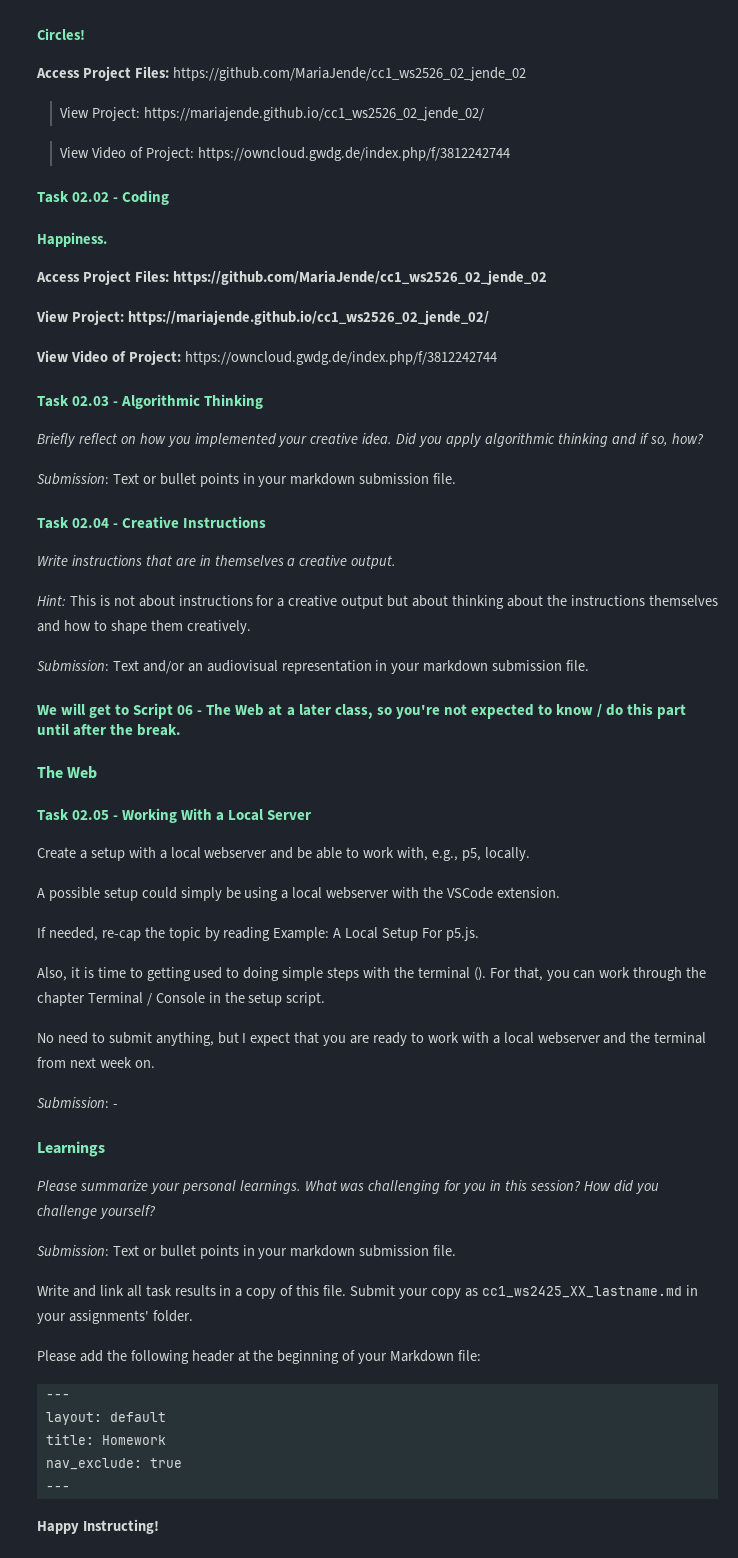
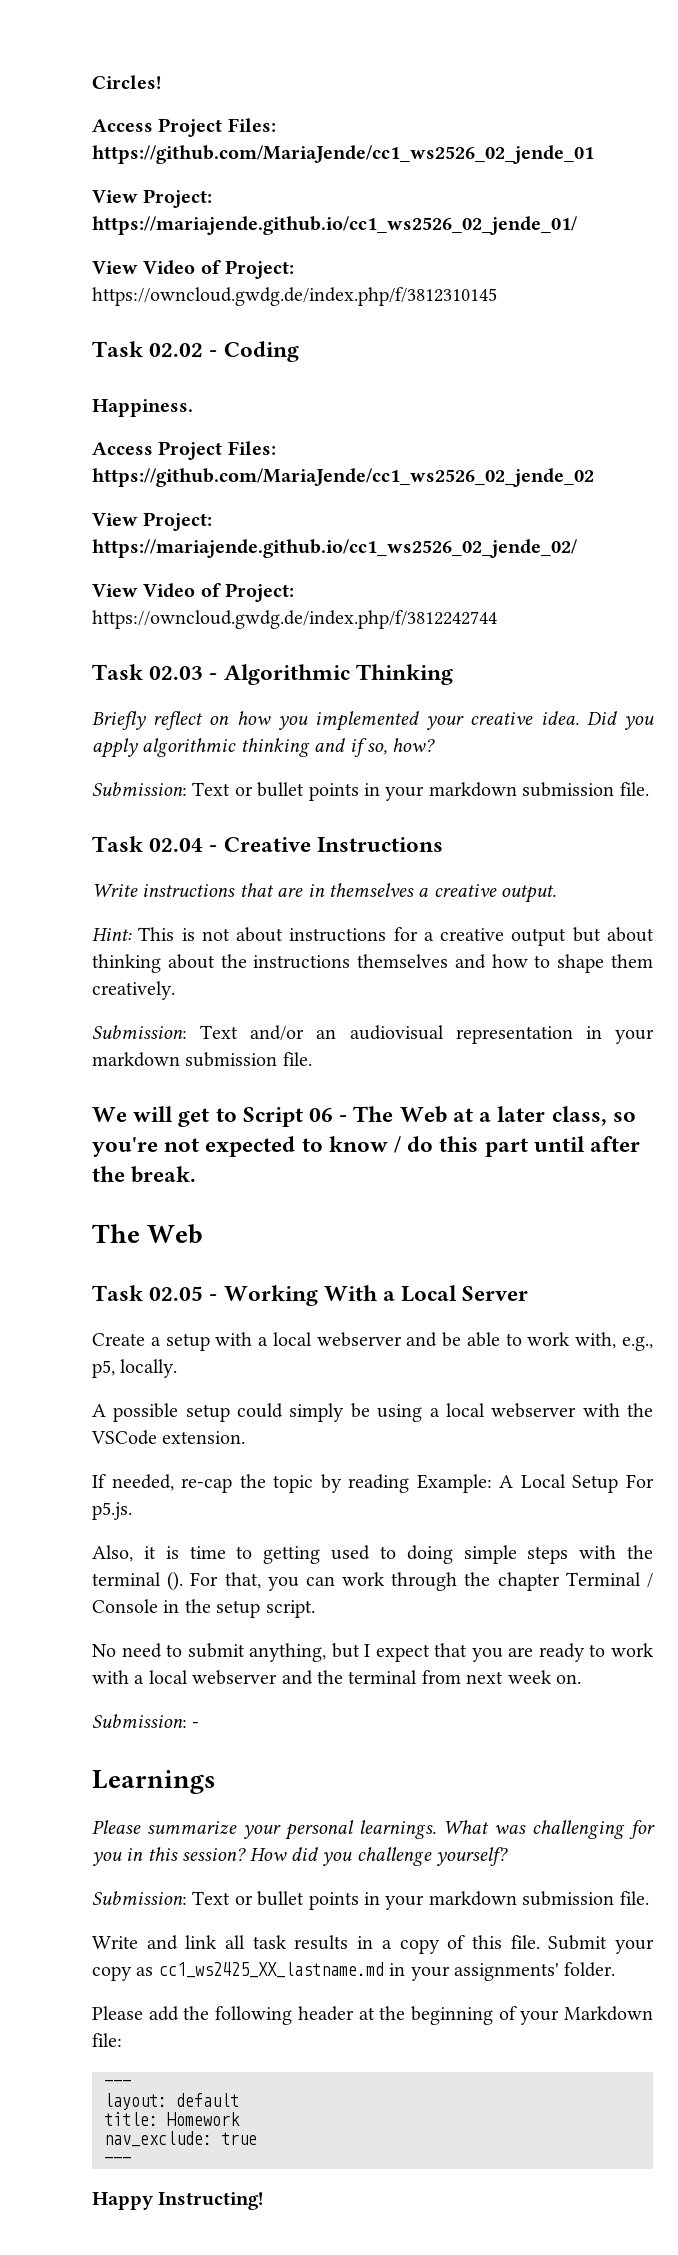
[172,67,526,81] [60,107,484,121] [60,147,510,161] https://github.com/MariaJende/cc1_ws2526_02_jende_02 // View Project: https://mariajende.github.io/cc1_ws2526_02_jende_02/ // View Video of Project: https://owncloud.gwdg.de/index.php/f/3812242744 -> [92,145,594,164] [92,189,213,208] [92,216,578,235] [92,260,295,279] [92,287,497,306] https://github.com/MariaJende/cc1_ws2526_02_jende_01 // View Project: https://mariajende.github.io/cc1_ws2526_02_jende_01/ // View Video of Project: https://owncloud.gwdg.de/index.php/f/3812310145

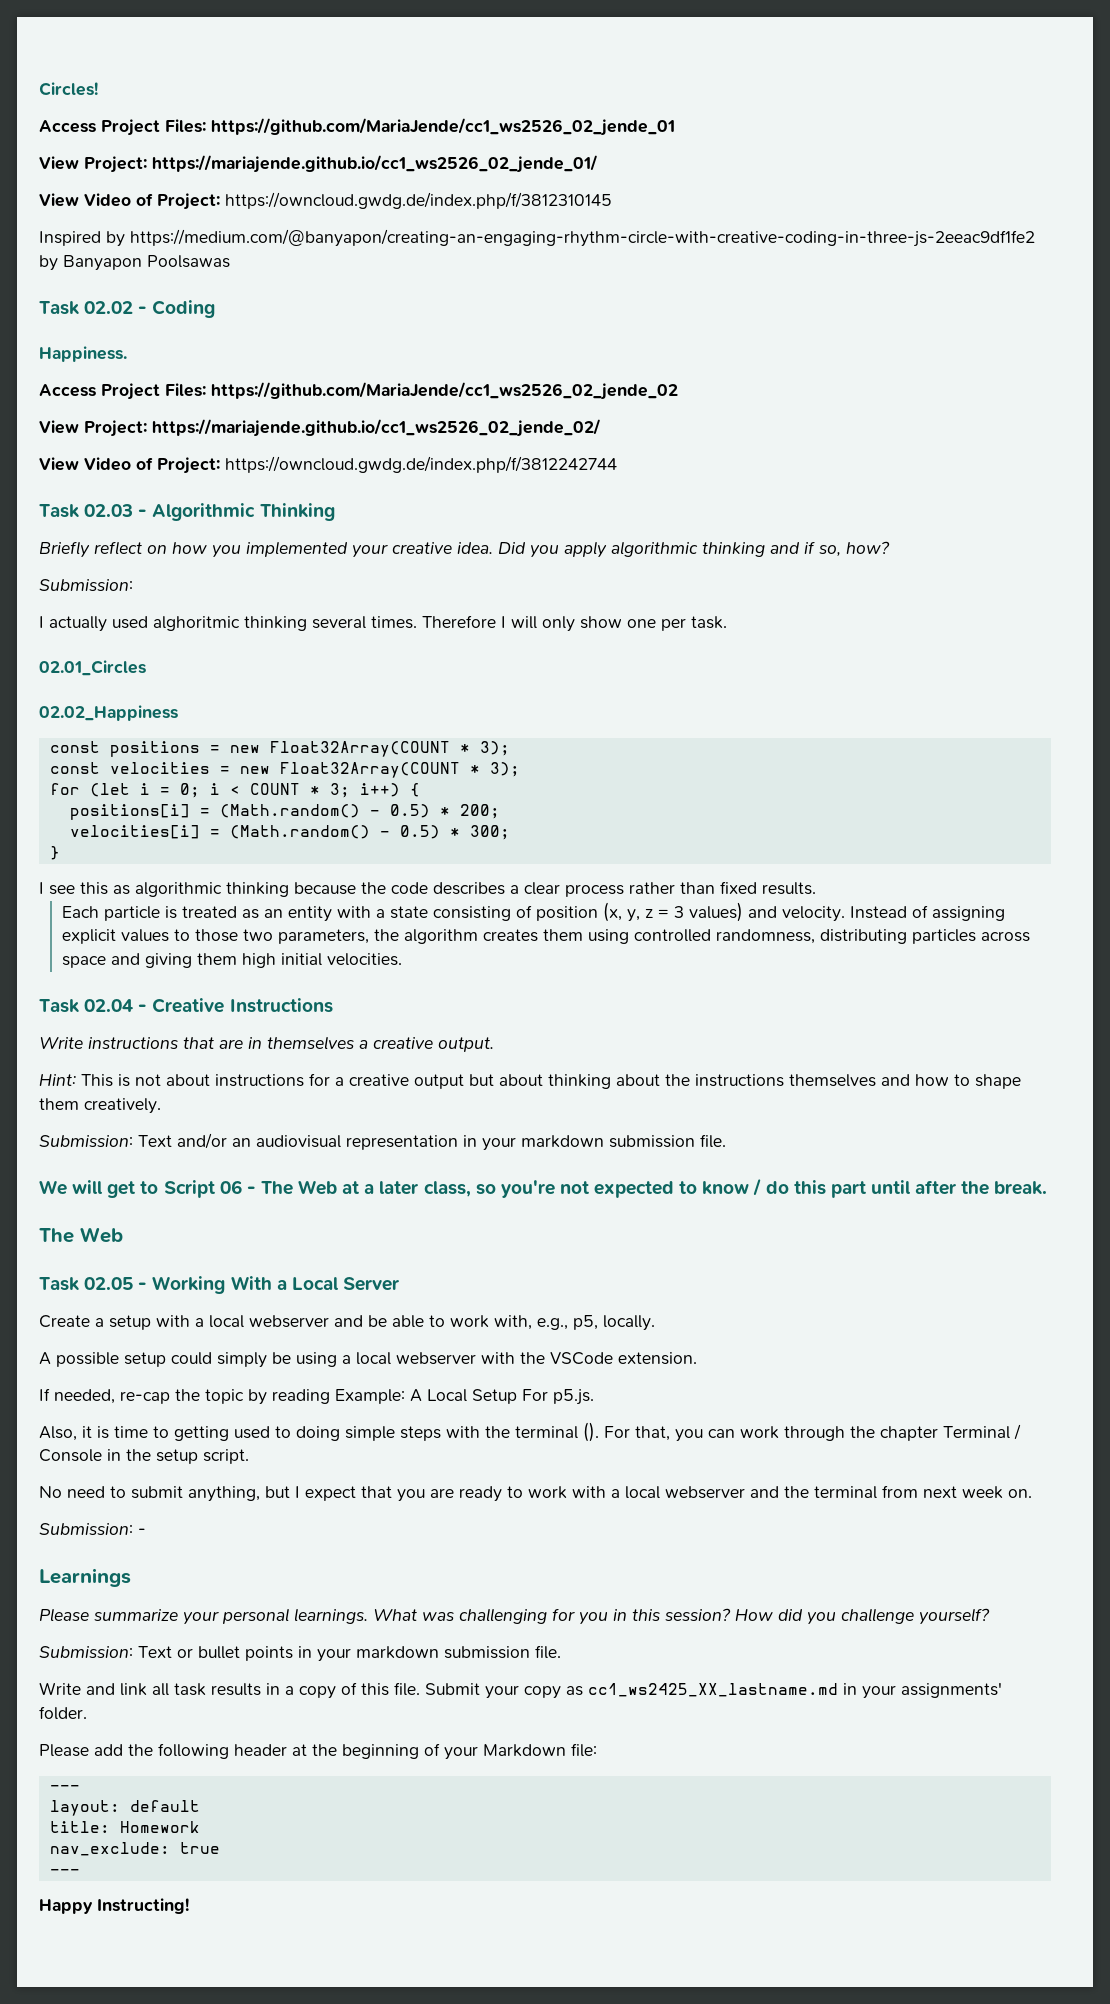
(497, 296) none -> [39,229,1035,247] [39,255,230,271] // Inspired by https://medium.com/@banyapon/creating-an-engaging-rhythm-circle-with-creative-coding-in-three-js-2eeac9df1fe2 by Banyapon Poolsawas
[192,782,649,801] Text or bullet points in your markdown submission file. -> [39,615,727,632] [39,660,146,676] [39,705,178,721] [49,741,510,757] [49,762,520,778] [49,783,420,798] [69,804,500,820] [69,825,510,840] [49,846,60,860] [39,881,816,897] [61,902,1005,922] [61,929,1030,944] [61,953,402,968] // I actually used alghoritmic thinking several times. Therefore I will only show one per task. // 02.01_Circles // 02.02_Happiness // const positions = new Float32Array(COUNT * 3); // const velocities = new Float32Array(COUNT * 3); // for (let i = 0; i < COUNT * 3; i++) { // positions[i] = (Math.random() - 0.5) * 200; // velocities[i] = (Math.random() - 0.5) * 300; // } // I see this as algorithmic thinking because the code describes a clear process rather than fixed results. // Each particle is treated as an entity with a state consisting of position (x, y, z = 3 values) and velocity. Instead of assigning explicit values to those two parameters, the algorithm creates them using controlled randomness, distributing particles across space and giving them high initial velocities.

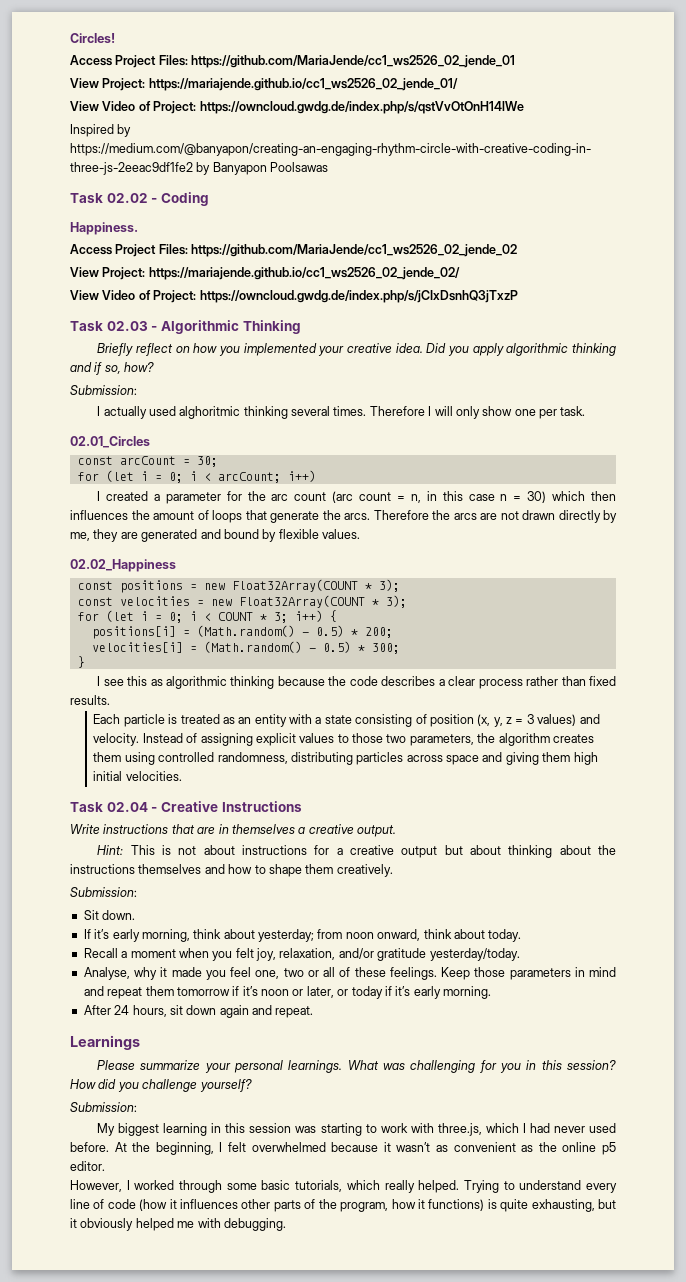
[225,192,612,209] https://owncloud.gwdg.de/index.php/f/3812310145 -> [199,101,524,114] https://owncloud.gwdg.de/index.php/s/qstVvOtOnH14lWe
[225,456,617,473] https://owncloud.gwdg.de/index.php/f/3812242744 -> [199,290,518,303] https://owncloud.gwdg.de/index.php/s/jCIxDsnhQ3jTxzP
(146, 668) none -> [77,456,218,467] [77,470,316,483] [97,491,616,504] [70,510,617,523] [70,529,360,542] // const arcCount = 30; // for (let i = 0; i < arcCount; i++) // I created a parameter for the arc count (arc count = n, in this case n = 30) which then influences the amount of loops that generate the arcs. Therefore the arcs are not drawn directly by me, they are generated and bound by flexible values.
[138,1133,726,1151] [39,1178,1048,1198] [39,1227,123,1243] [39,1276,399,1294] [39,1315,655,1331] [39,1352,697,1368] [39,1388,594,1405] [39,1422,1021,1442] [39,1449,249,1464] [39,1485,1032,1502] [39,1523,146,1535] Text and/or an audiovisual representation in your markdown submission file. // We will get to Script 06 - The Web at a later class, so you're not expected to know / do this part until after the break. // The Web // Task 02.05 - Working With a Local Server // Create a setup with a local webserver and be able to work with, e.g., p5, locally. // A possible setup could simply be using a local webserver with the VSCode extension. // If needed, re-cap the topic by reading Example: A Local Setup For p5.js. // Also, it is time to getting used to doing simple steps with the terminal (). For that, you can work through the chapter Terminal / Console in the setup script. // No need to submit anything, but I expect that you are ready to work with a local webserver and the terminal from next week on. // Submission: - -> [83,910,136,920] [83,929,522,942] [83,948,520,961] [83,967,616,980] [83,986,491,999] [83,1005,314,1018] // Sit down. // If it’s early morning, think about yesterday; from noon onward, think about today. // Recall a moment when you felt joy, relaxation, and/or gratitude yesterday/today. // Analyse, why it made you feel one, two or all of these feelings. Keep those parameters in mind and repeat them tomorrow if it’s noon or later, or today if it’s early morning. // After 24 hours, sit down again and repeat.
[138,1645,561,1662] [39,1682,1002,1699] [39,1706,87,1720] [39,1743,597,1760] [49,1785,80,1791] [49,1800,200,1816] [49,1821,200,1833] [49,1842,220,1856] [49,1869,80,1875] [39,1898,189,1914] Text or bullet points in your markdown submission file. // Write and link all task results in a copy of this file. Submit your copy as cc1_ws2425_XX_lastname.md in your assignments' folder. // Please add the following header at the beginning of your Markdown file: // --- // layout: default // title: Homework // nav_exclude: true // --- // Happy Instructing! -> [97,1123,617,1136] [70,1142,617,1155] [70,1161,105,1171] [70,1180,617,1193] [70,1199,617,1212] [70,1218,286,1231] // My biggest learning in this session was starting to work with three.js, which I had never used before. At the beginning, I felt overwhelmed because it wasn’t as convenient as the online p5 editor. // However, I worked through some basic tutorials, which really helped. Trying to understand every line of code (how it influences other parts of the program, how it functions) is quite exhausting, but it obviously helped me with debugging.

